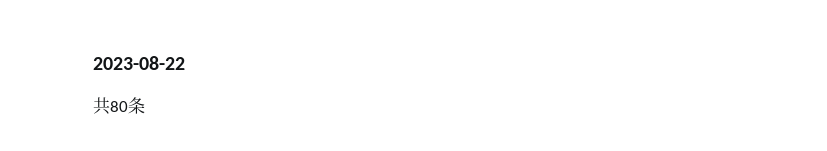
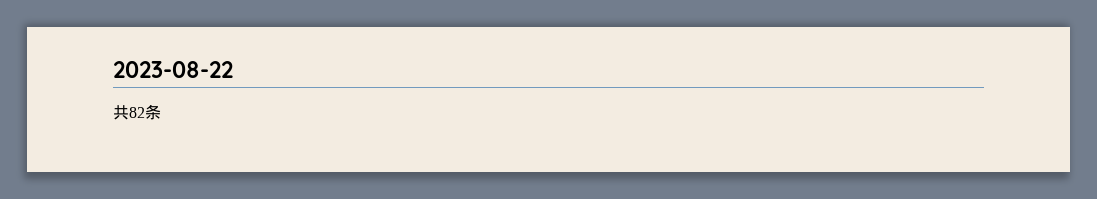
[110,101,128,112] 80 -> [129,107,145,118] 82

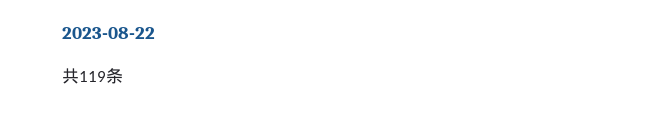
[129,107,145,118] 82 -> [79,71,106,82] 119

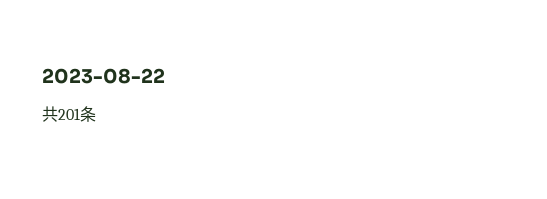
[79,71,106,82] 119 -> [58,108,80,120] 201

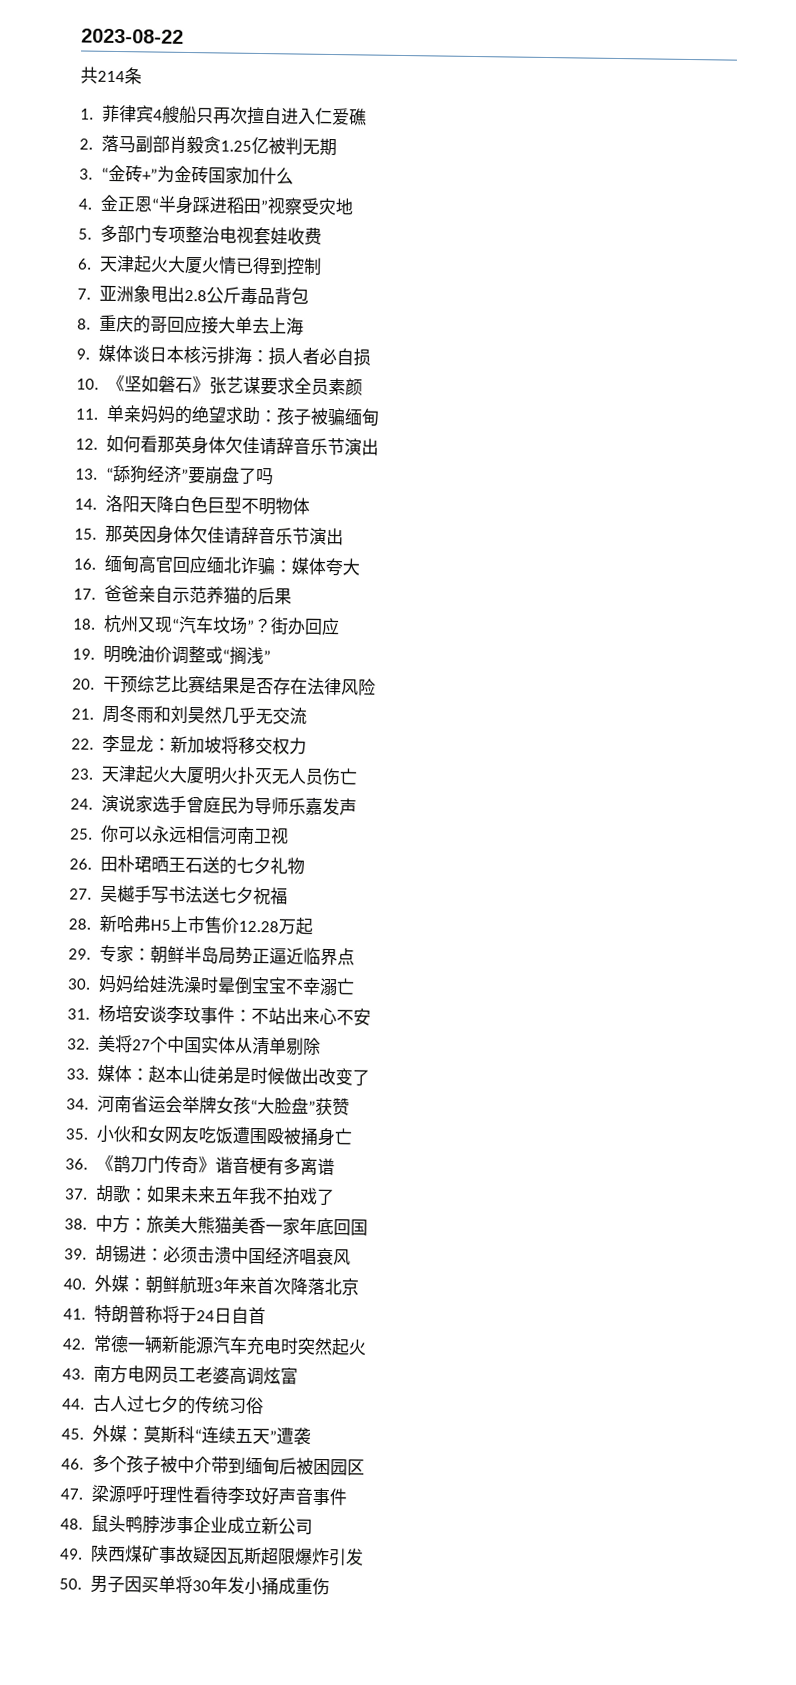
[58,108,80,120] 201 -> [97,70,125,83] 214
(96, 114) none -> [80,104,367,126] [79,134,337,157] [79,164,294,185] [78,194,353,216] [78,224,322,246] [77,255,322,276] [77,285,309,305] [77,314,304,336] [76,344,371,367] [76,374,363,396] [75,404,380,427] [75,434,379,456] [75,464,274,486] [74,494,310,516] [74,524,344,546] [73,554,360,577] [73,584,292,606] [72,614,340,636] [72,645,271,665] [72,675,376,696] [71,705,307,725] [71,734,307,755] [70,765,358,786] [70,794,357,816] [70,824,289,845] [69,855,305,875] [69,885,288,906] [68,914,313,935] [68,944,355,966] [67,974,355,997] [67,1004,371,1026] [67,1034,321,1056] [66,1064,370,1086] [66,1094,350,1117] [65,1124,353,1147] [65,1154,335,1176] [64,1184,335,1206] [64,1214,368,1236] [64,1244,351,1266] [63,1274,359,1296] [63,1304,266,1325] [62,1334,367,1356] [62,1364,298,1386] [62,1394,264,1415] [61,1424,311,1445] [61,1454,365,1476] [60,1484,347,1506] [60,1514,313,1535] [59,1544,364,1567] [59,1575,330,1596] // 1.菲律宾4艘船只再次擅自进入仁爱礁 // 2.落马副部肖毅贪1.25亿被判无期 // 3. “金砖+”为金砖国家加什么 // 4.金正恩“半身踩进稻田”视察受灾地 // 5.多部门专项整治电视套娃收费 // 6.天津起火大厦火情已得到控制 // 7.亚洲象甩出2.8公斤毒品背包 // 8.重庆的哥回应接大单去上海 // 9.媒体谈日本核污排海：损人者必自损 // 10.《坚如磐石》张艺谋要求全员素颜 // 11.单亲妈妈的绝望求助：孩子被骗缅甸 // 12.如何看那英身体欠佳请辞音乐节演出 // 13. “舔狗经济”要崩盘了吗 // 14.洛阳天降白色巨型不明物体 // 15.那英因身体欠佳请辞音乐节演出 // 16.缅甸高官回应缅北诈骗：媒体夸大 // 17.爸爸亲自示范养猫的后果 // 18.杭州又现“汽车坟场”？街办回应 // 19.明晚油价调整或“搁浅” // 20.干预综艺比赛结果是否存在法律风险 // 21.周冬雨和刘昊然几乎无交流 // 22.李显龙：新加坡将移交权力 // 23.天津起火大厦明火扑灭无人员伤亡 // 24.演说家选手曾庭民为导师乐嘉发声 // 25.你可以永远相信河南卫视 // 26.田朴珺晒王石送的七夕礼物 // 27.吴樾手写书法送七夕祝福 // 28.新哈弗H5上市售价12.28万起 // 29.专家：朝鲜半岛局势正逼近临界点 // 30.妈妈给娃洗澡时晕倒宝宝不幸溺亡 // 31.杨培安谈李玟事件：不站出来心不安 // 32.美将27个中国实体从清单剔除 // 33.媒体：赵本山徒弟是时候做出改变了 // 34.河南省运会举牌女孩“大脸盘”获赞 // 35.小伙和女网友吃饭遭围殴被捅身亡 // 36.《鹊刀门传奇》谐音梗有多离谱 // 37.胡歌：如果未来五年我不拍戏了 // 38.中方：旅美大熊猫美香一家年底回国 // 39.胡锡进：必须击溃中国经济唱衰风 // 40.外媒：朝鲜航班3年来首次降落北京 // 41.特朗普称将于24日自首 // 42.常德一辆新能源汽车充电时突然起火 // 43.南方电网员工老婆高调炫富 // 44.古人过七夕的传统习俗 // 45.外媒：莫斯科“连续五天”遭袭 // 46.多个孩子被中介带到缅甸后被困园区 // 47.梁源呼吁理性看待李玟好声音事件 // 48.鼠头鸭脖涉事企业成立新公司 // 49.陕西煤矿事故疑因瓦斯超限爆炸引发 // 50.男子因买单将30年发小捅成重伤

